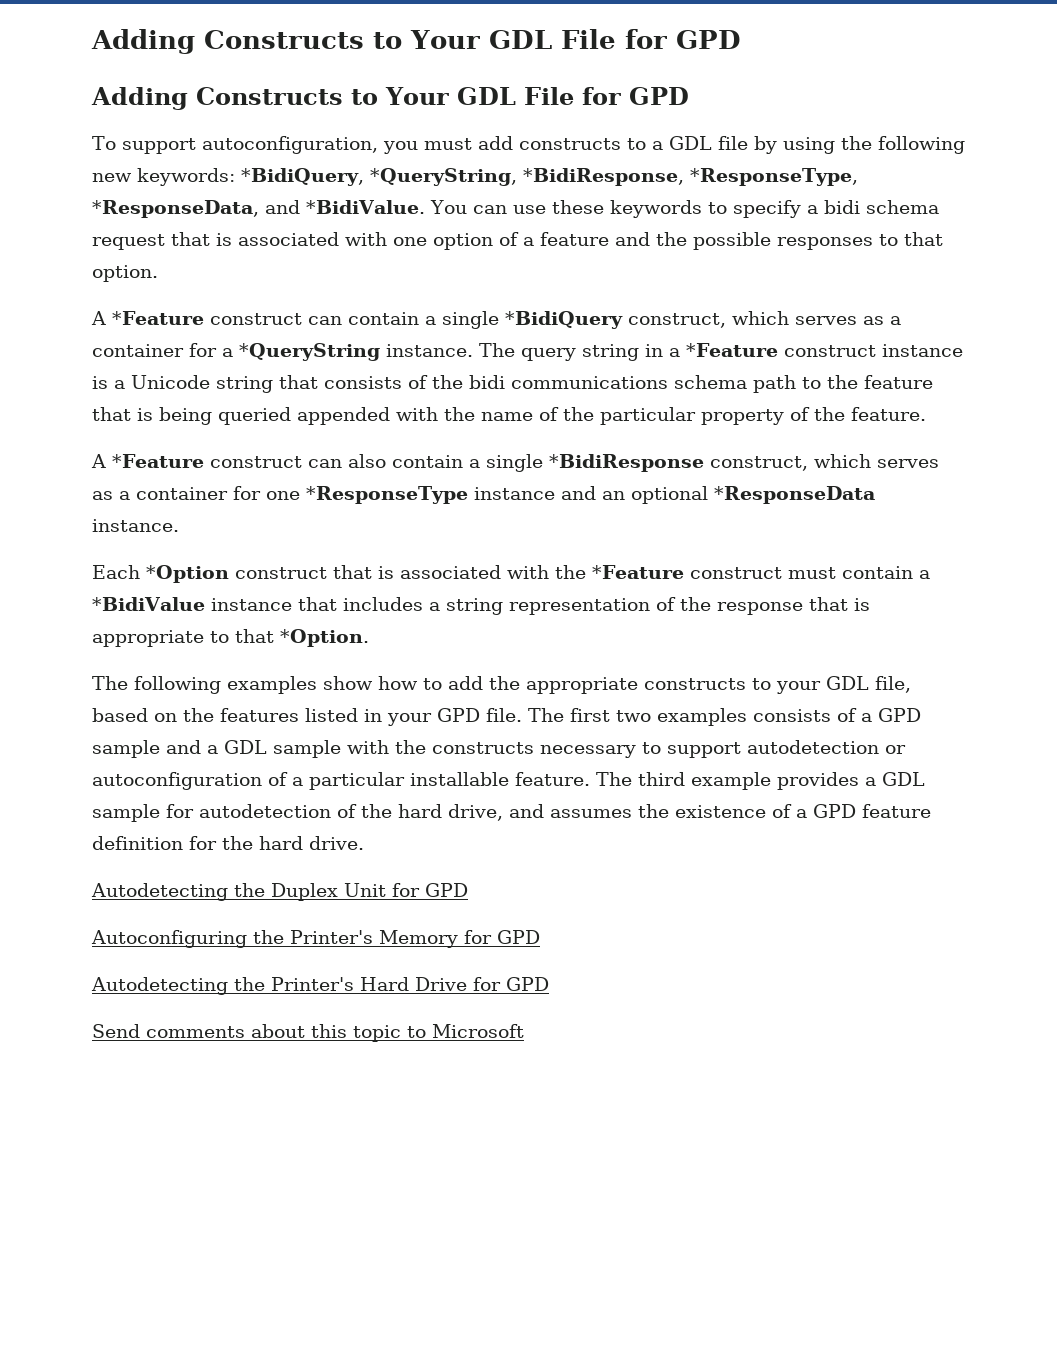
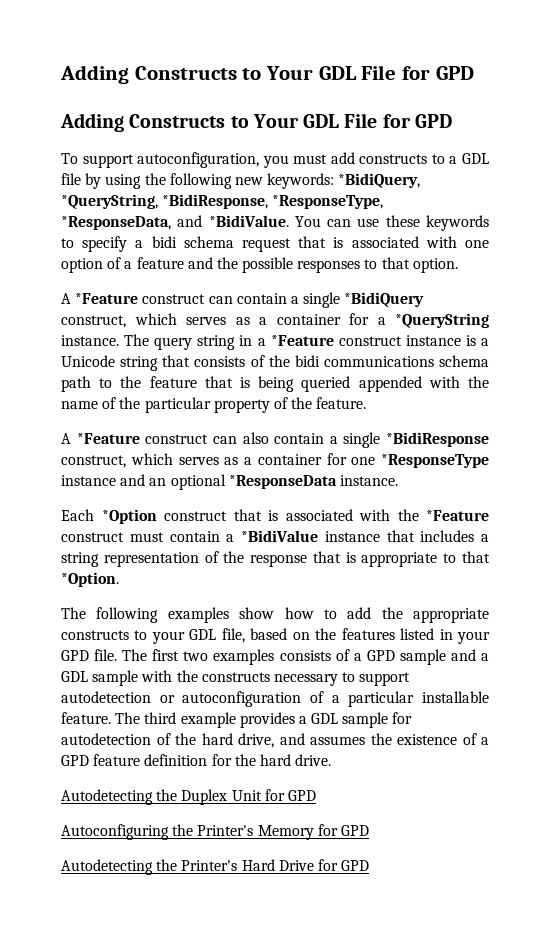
[92,1024,524,1042] // Send comments about this topic to Microsoft -> (370, 865) none

